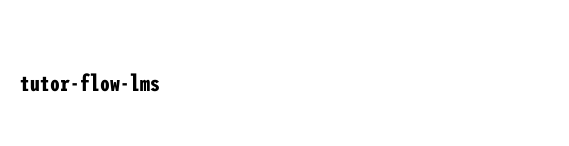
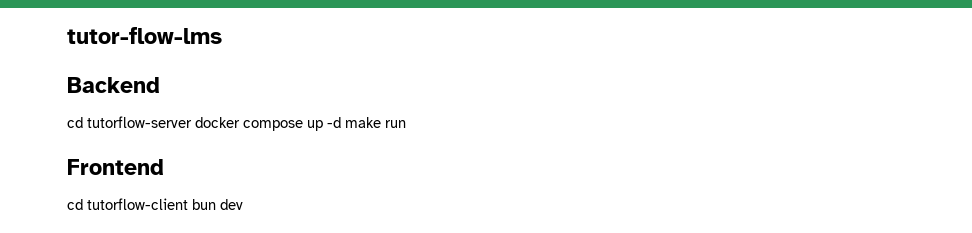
(160, 82) none -> [67,77,160,93] [67,116,406,131] [67,159,164,175] [67,198,243,210] // Backend // cd tutorflow-server docker compose up -d make run // Frontend // cd tutorflow-client bun dev

